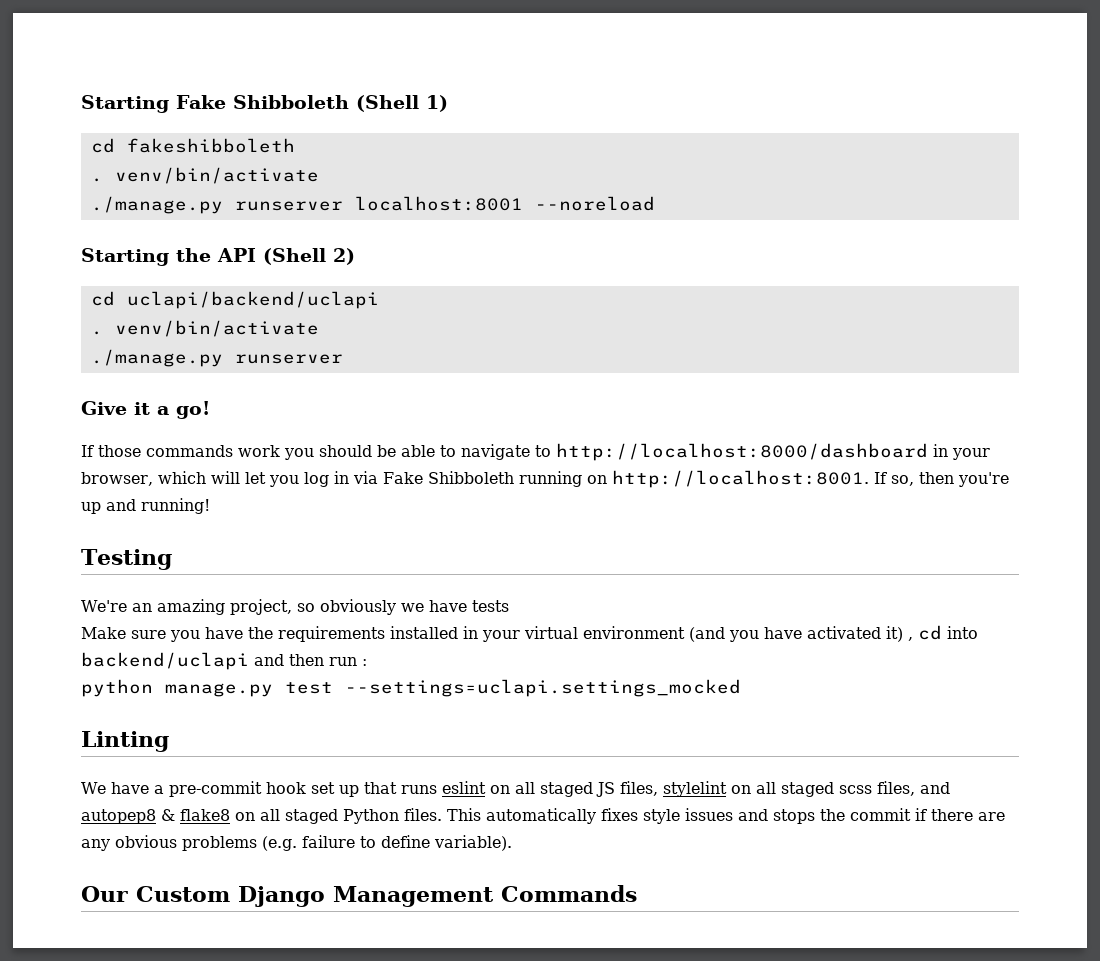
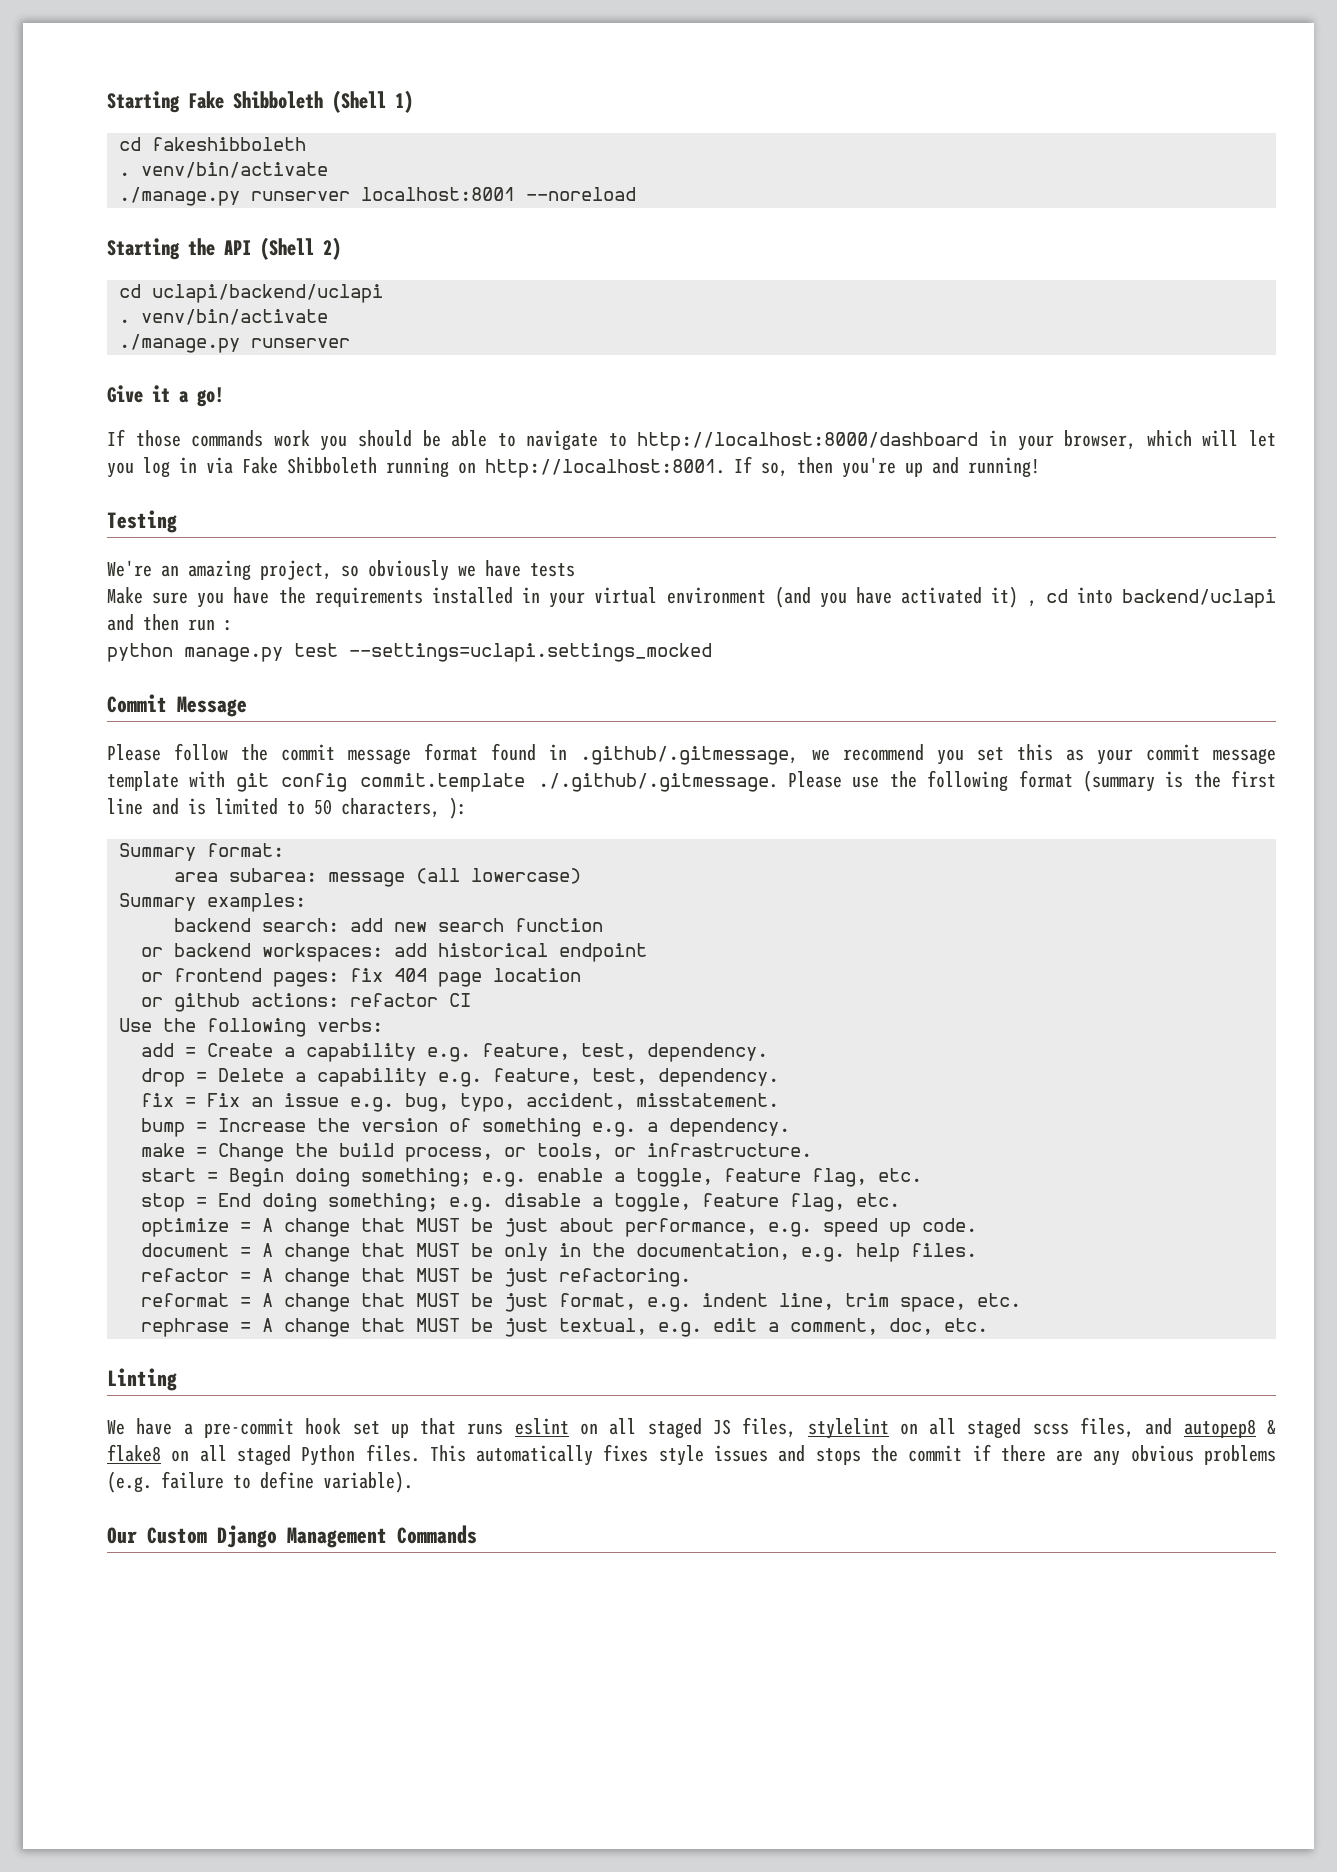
(741, 688) none -> [107,694,247,717] [107,743,1276,765] [107,770,1276,792] [107,797,467,819] [119,843,284,861] [174,868,581,887] [119,893,306,912] [174,918,603,932] [141,943,647,962] [141,968,581,987] [141,993,471,1012] [119,1018,383,1037] [141,1043,768,1062] [141,1068,779,1087] [141,1093,779,1112] [141,1118,790,1137] [141,1143,812,1162] [141,1168,922,1187] [141,1193,900,1212] [141,1218,977,1237] [141,1243,977,1262] [141,1268,691,1287] [141,1293,1021,1312] [141,1318,988,1337] // Commit Message // Please follow the commit message format found in .github/.gitmessage, we recommend you set this as your commit message template with git config commit.template ./.github/.gitmessage. Please use the following format (summary is the first line and is limited to 50 characters, ): // Summary format: // area subarea: message (all lowercase) // Summary examples: // backend search: add new search function // or backend workspaces: add historical endpoint // or frontend pages: fix 404 page location // or github actions: refactor CI // Use the following verbs: // add = Create a capability e.g. feature, test, dependency. // drop = Delete a capability e.g. feature, test, dependency. // fix = Fix an issue e.g. bug, typo, accident, misstatement. // bump = Increase the version of something e.g. a dependency. // make = Change the build process, or tools, or infrastructure. // start = Begin doing something; e.g. enable a toggle, feature flag, etc. // stop = End doing something; e.g. disable a toggle, feature flag, etc. // optimize = A change that MUST be just about performance, e.g. speed up code. // document = A change that MUST be only in the documentation, e.g. help files. // refactor = A change that MUST be just refactoring. // reformat = A change that MUST be just format, e.g. indent line, trim space, etc. // rephrase = A change that MUST be just textual, e.g. edit a comment, doc, etc.

